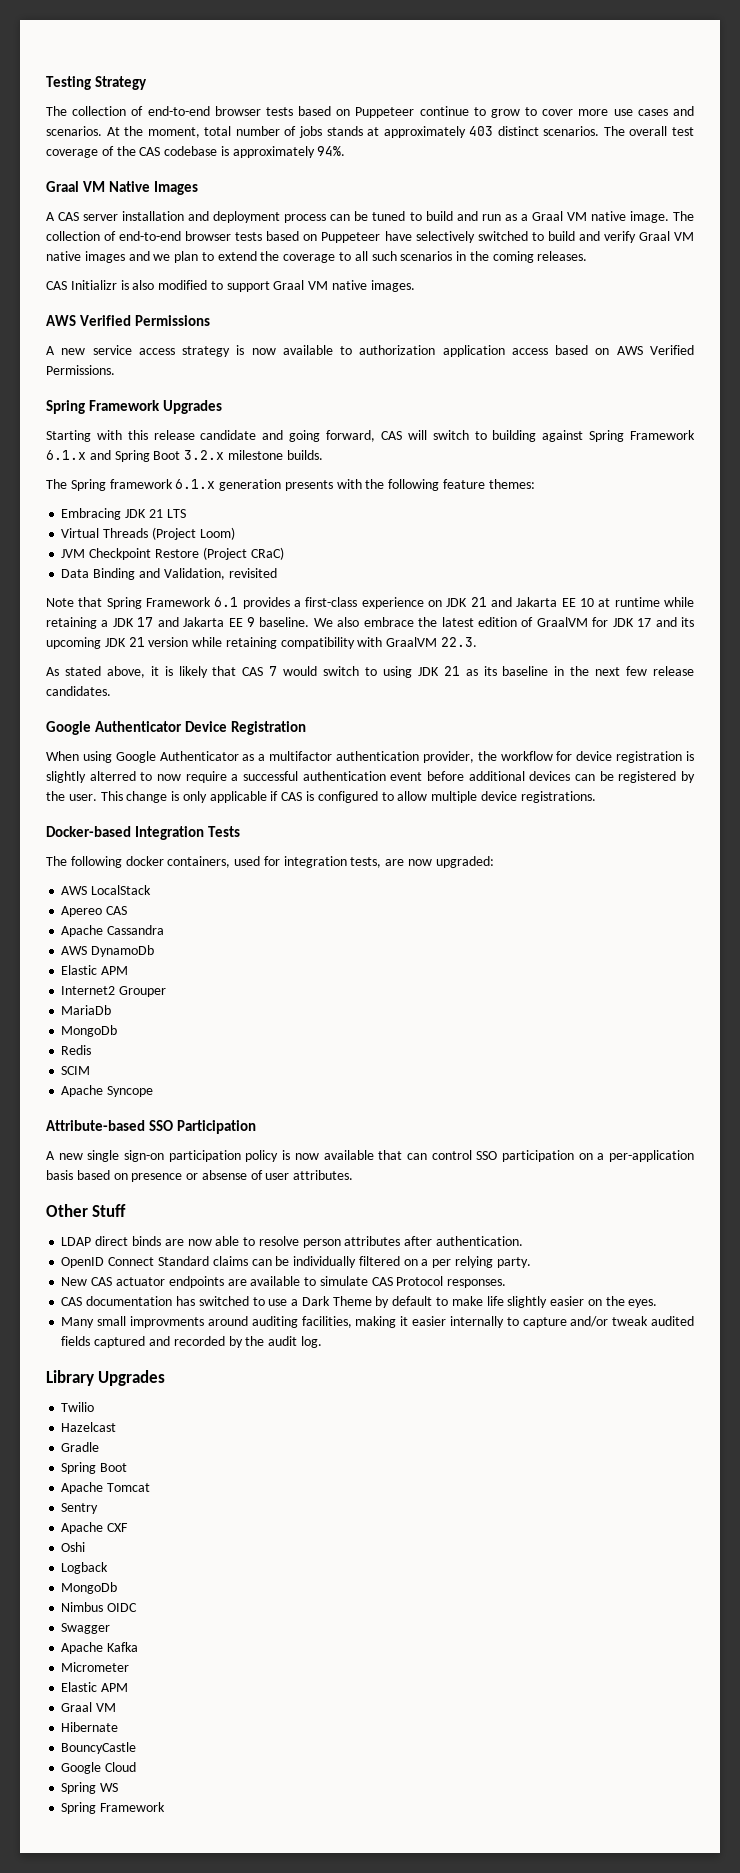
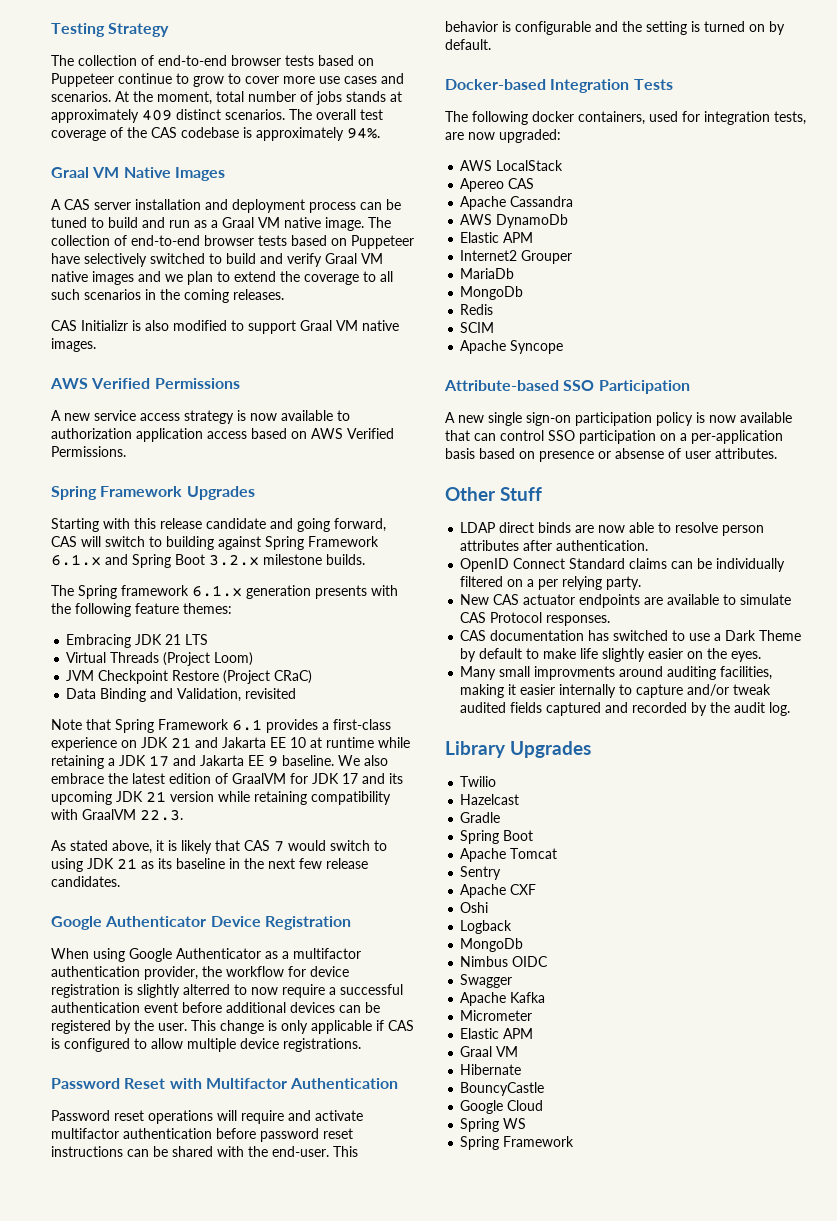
[469,126,494,136] 403 -> [142,109,172,121] 409
(596, 797) none -> [51,1078,399,1089] [51,1110,363,1124] [51,1128,353,1142] [51,1146,358,1157] [445,21,785,35] [445,39,491,50] // Password Reset with Multifactor Authentication // Password reset operations will require and activate multifactor authentication before password reset instructions can be shared with the end-user. This behavior is configurable and the setting is turned on by default.

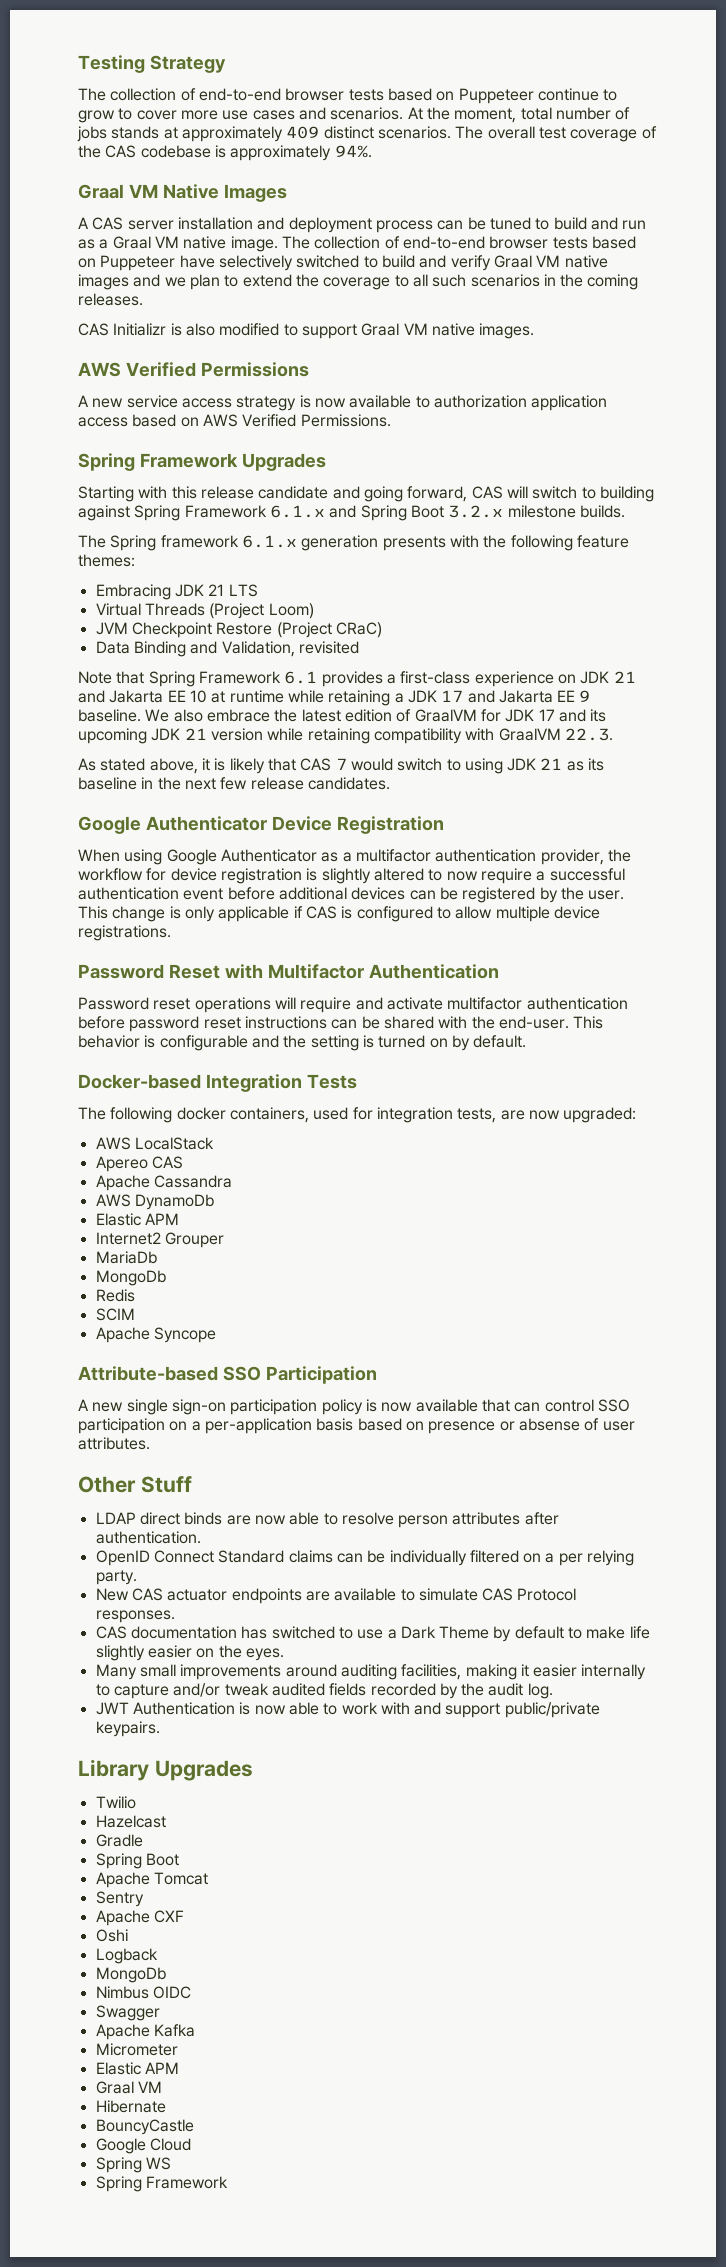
[183,984,230,995] alterred -> [373,868,424,881] altered
[534,666,616,680] improvments -> [180,1664,282,1680] improvements
[546,702,629,716] captured and -> (367, 1689) none
(791, 709) none -> [95,1702,600,1718] [95,1721,160,1737] // JWT Authentication is now able to work with and support public/private keypairs.

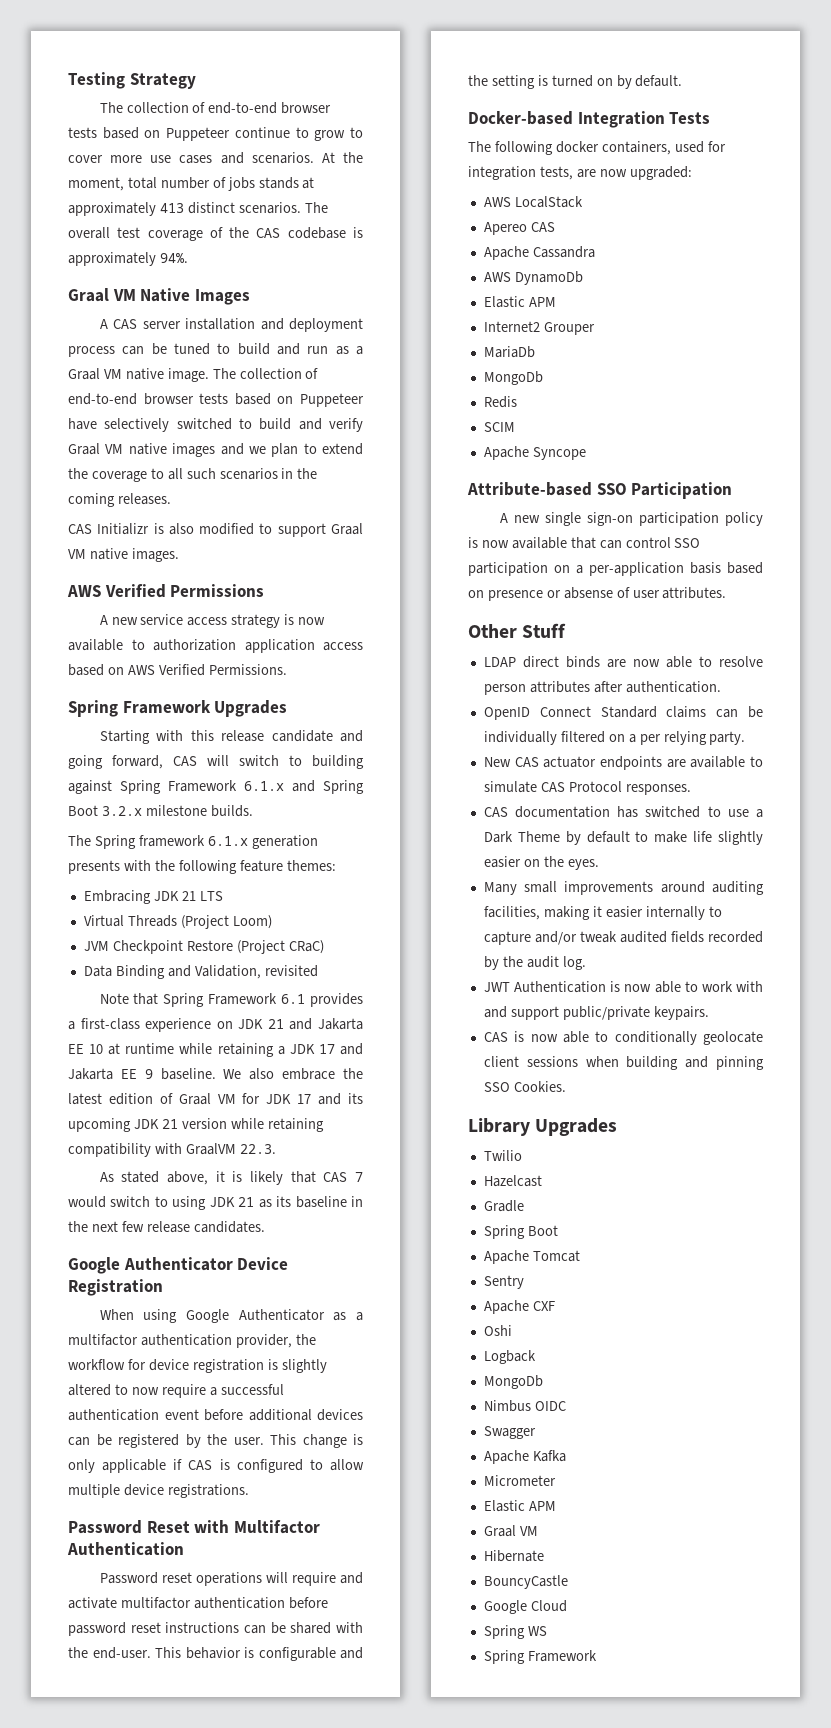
[286,126,320,139] 409 -> [159,203,184,213] 413
[414,709,477,722] GraalVM -> [178,1093,236,1105] Graal VM
(160, 1729) none -> [483,1031,763,1045] [483,1056,764,1070] [483,1081,566,1092] // CAS is now able to conditionally geolocate client sessions when building and pinning SSO Cookies.

